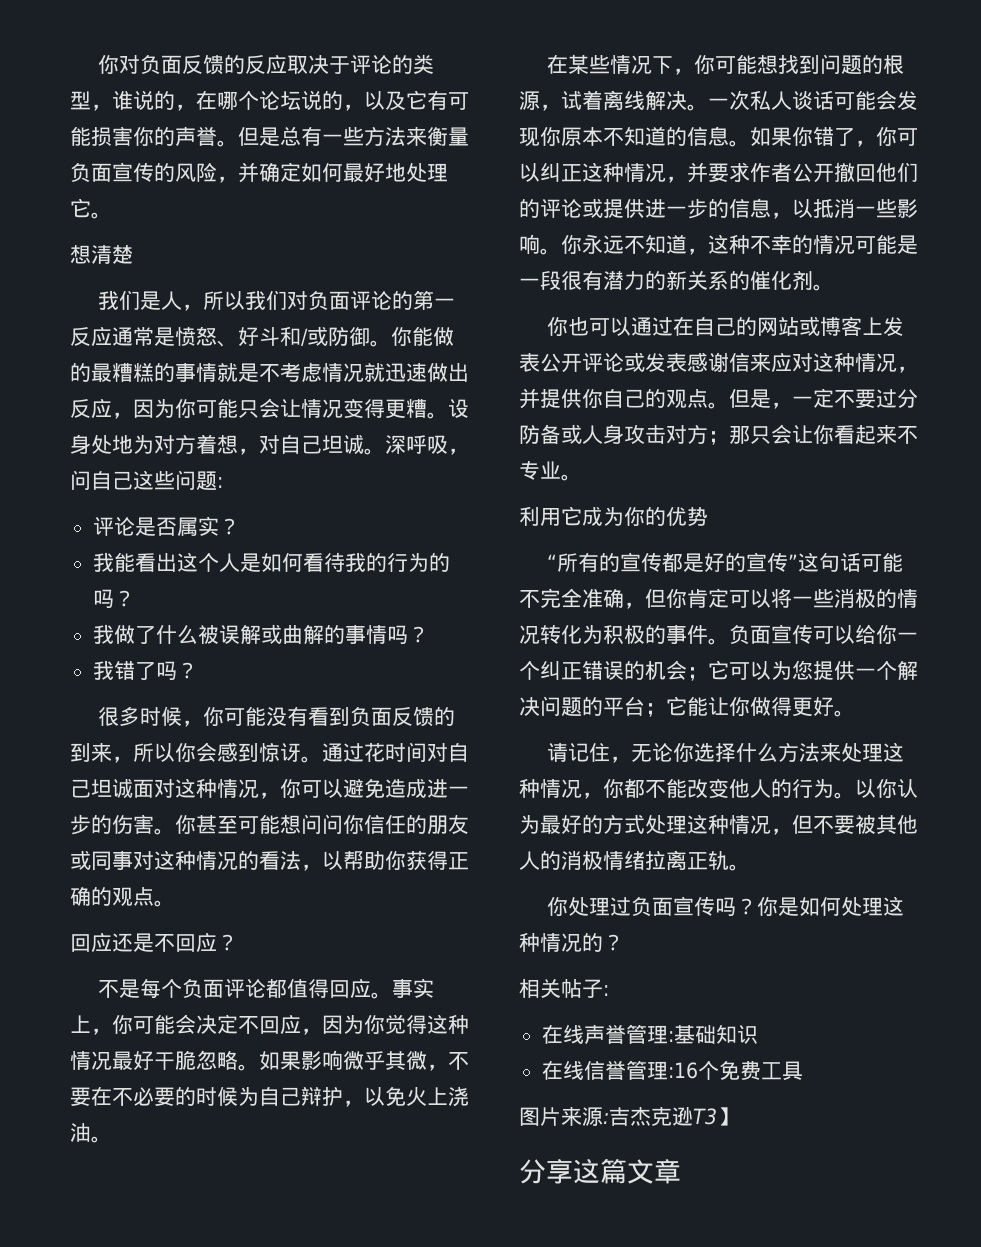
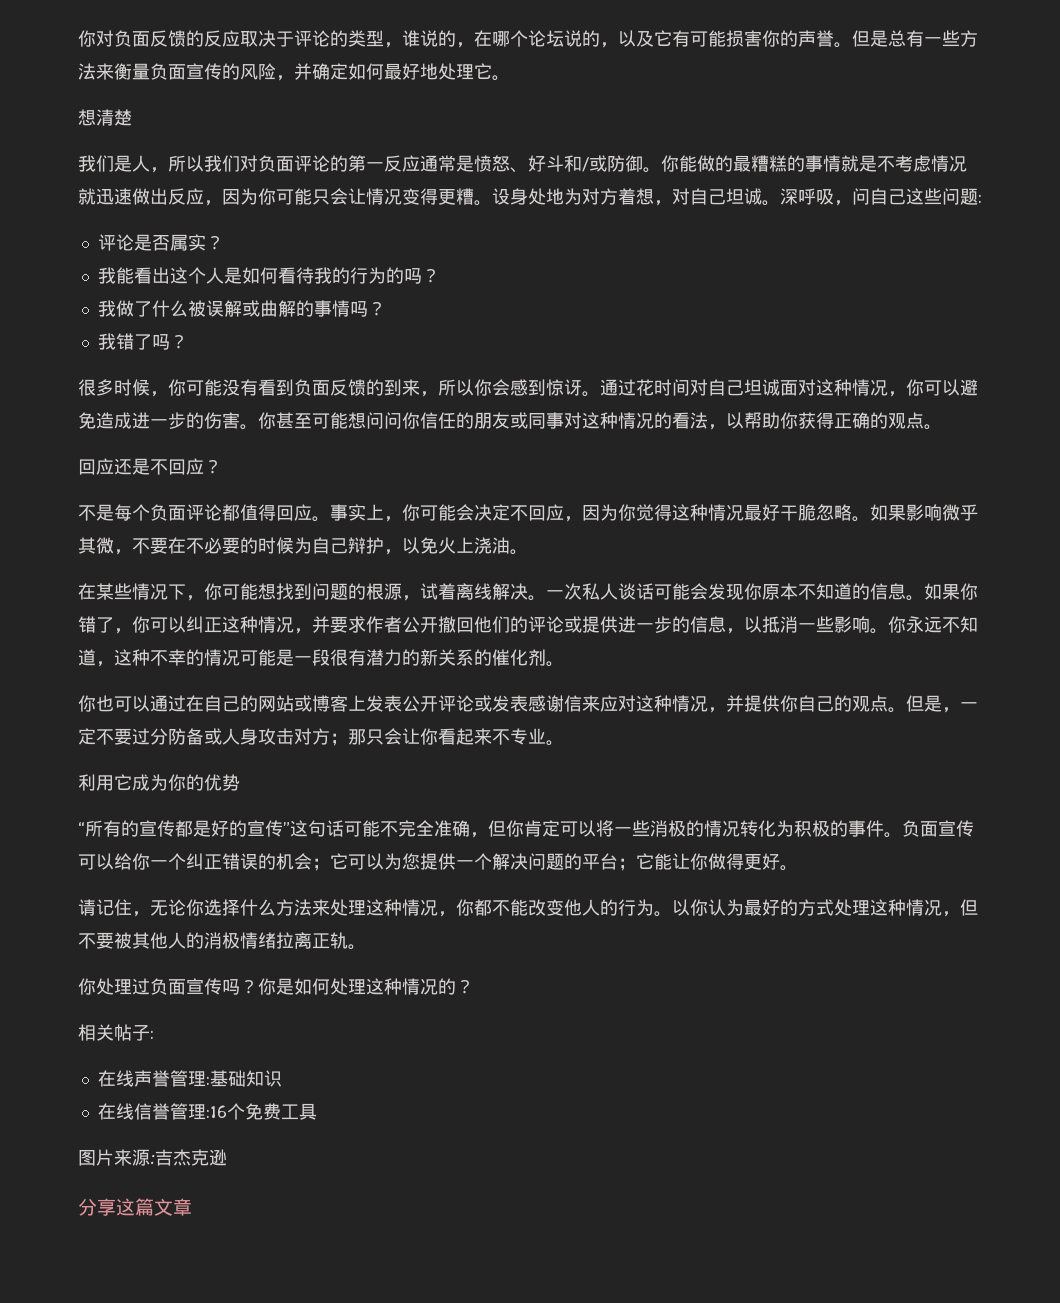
[693,1107,738,1126] T3】 -> (227, 1157) none

